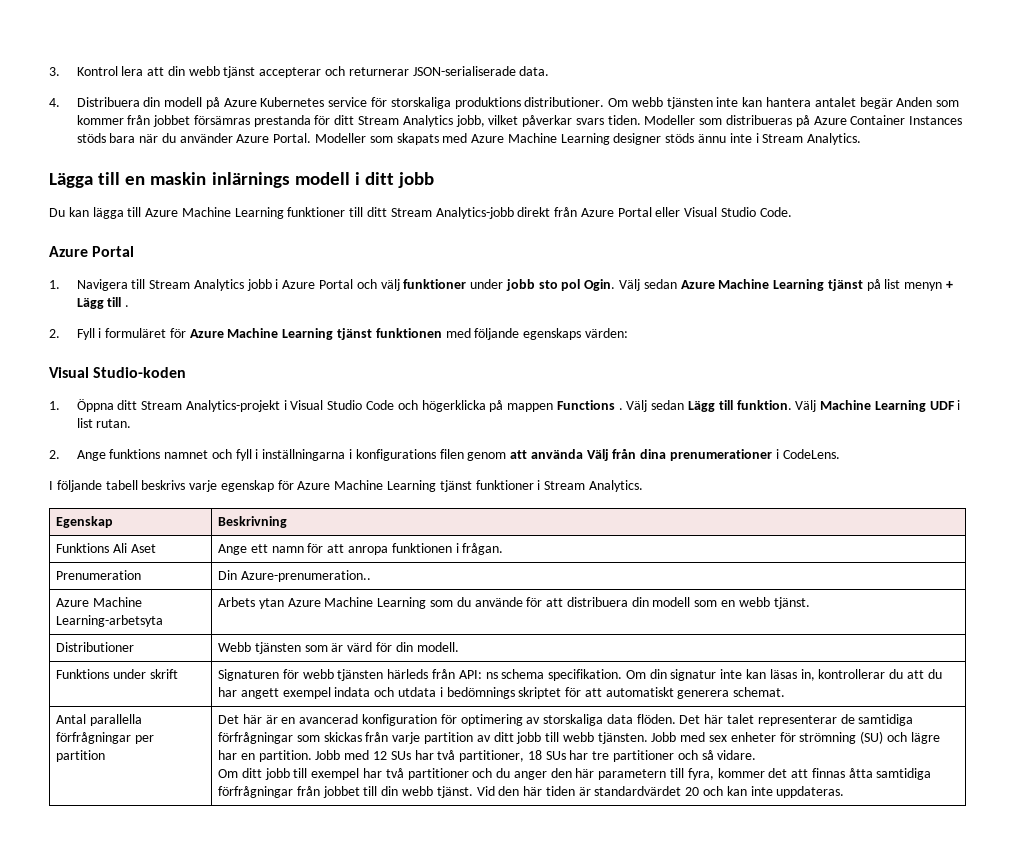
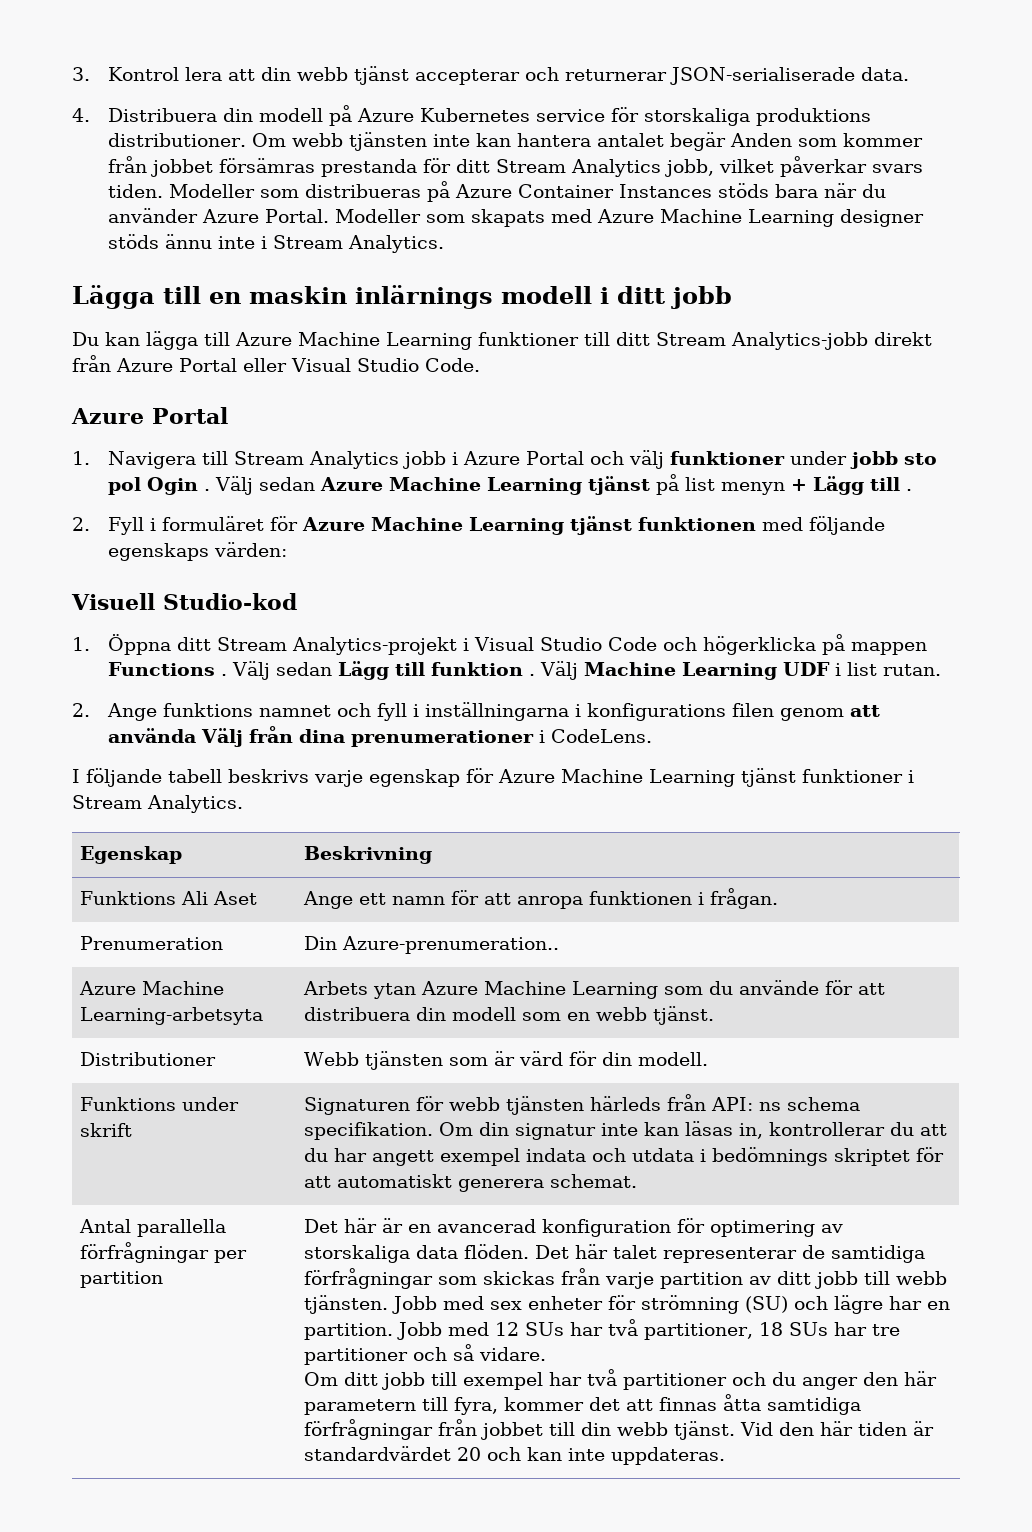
[584,279,616,291] Ogin. -> [147,477,211,495] Ogin .
[49,367,187,378] Visual Studio-koden -> [71,593,297,610] Visuell Studio-kod
[736,400,792,410] funktion. -> [431,662,536,676] funktion .

